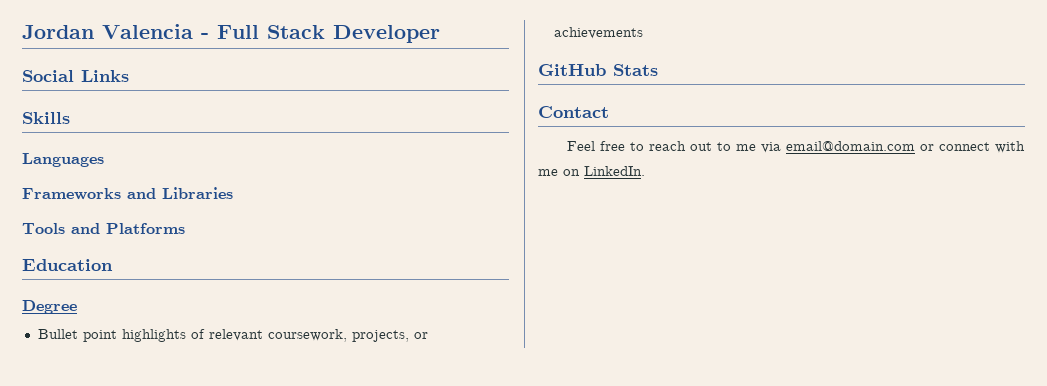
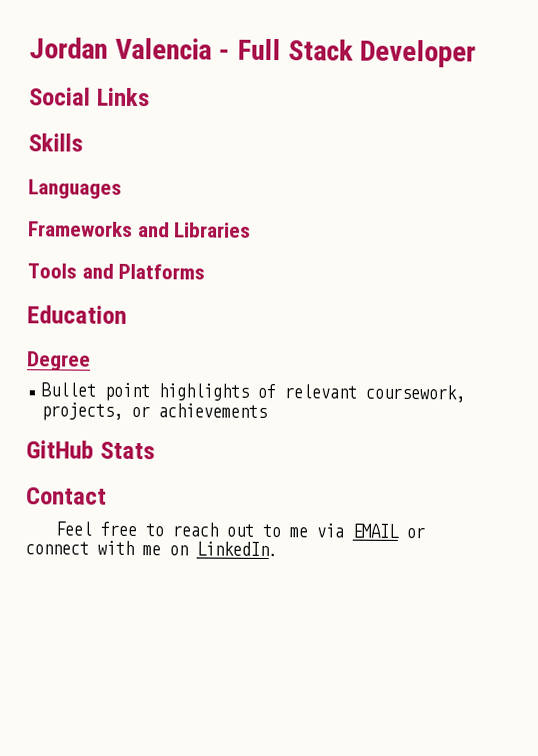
[785,141,915,151] email@domain.com -> [351,523,399,538] EMAIL

